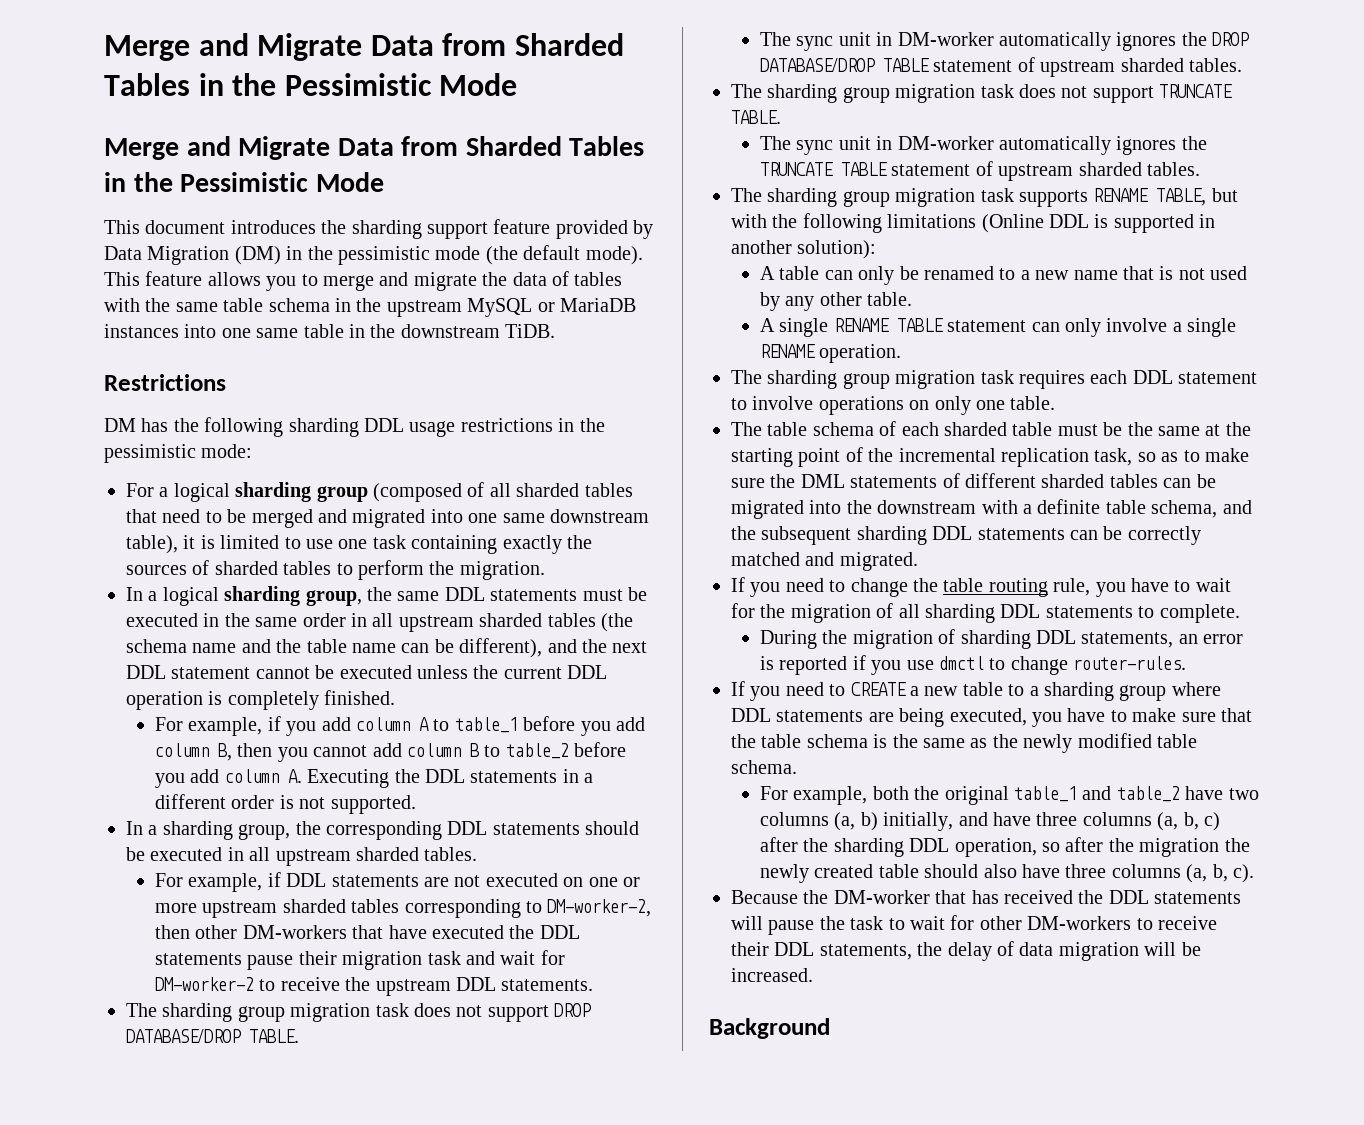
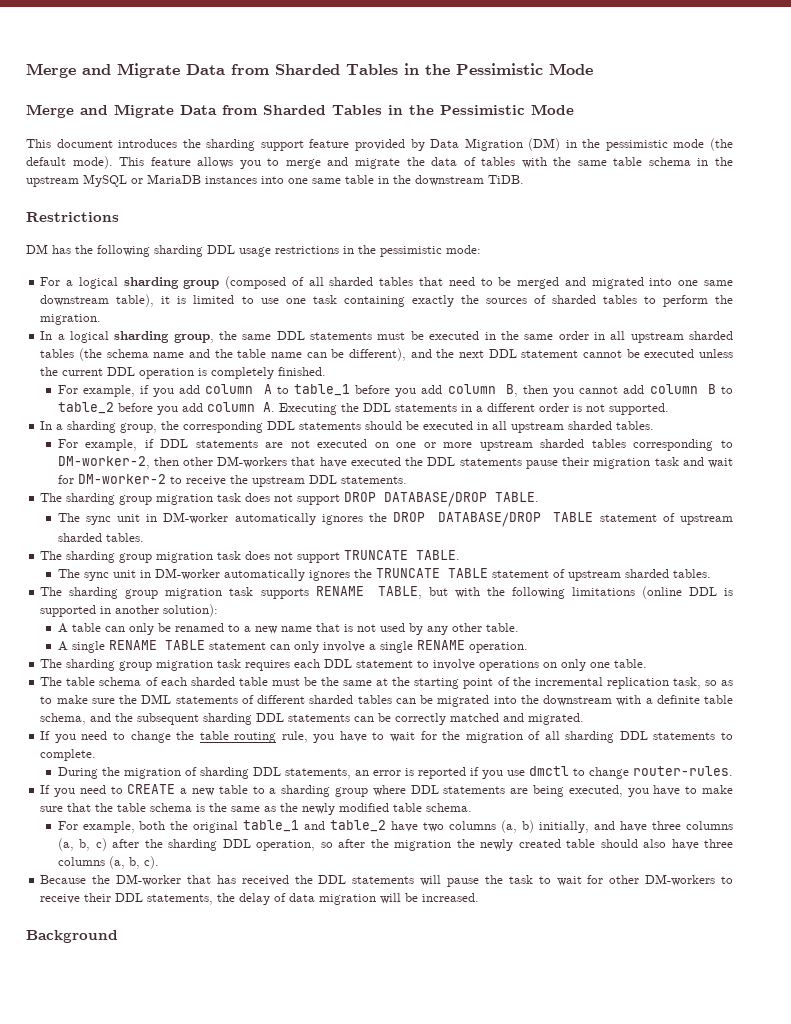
[981,214,1044,233] (Online -> [641,586,682,599] (online

